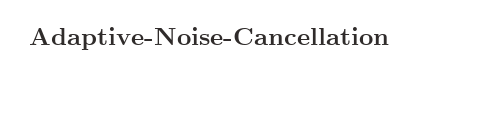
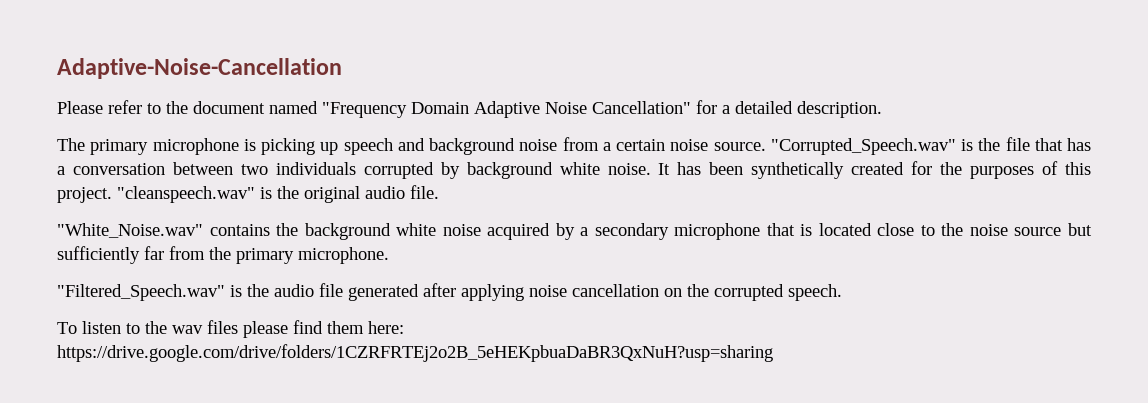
(389, 38) none -> [57,100,882,118] [57,137,1091,155] [57,161,1091,179] [57,185,439,203] [57,223,1092,240] [57,246,389,264] [57,283,842,301] [57,320,404,338] [57,344,773,362] // Please refer to the document named "Frequency Domain Adaptive Noise Cancellation" for a detailed description. // The primary microphone is picking up speech and background noise from a certain noise source. "Corrupted_Speech.wav" is the file that has a conversation between two individuals corrupted by background white noise. It has been synthetically created for the purposes of this project. "cleanspeech.wav" is the original audio file. // "White_Noise.wav" contains the background white noise acquired by a secondary microphone that is located close to the noise source but sufficiently far from the primary microphone. // "Filtered_Speech.wav" is the audio file generated after applying noise cancellation on the corrupted speech. // To listen to the wav files please find them here: https://drive.google.com/drive/folders/1CZRFRTEj2o2B_5eHEKpbuaDaBR3QxNuH?usp=sharing

